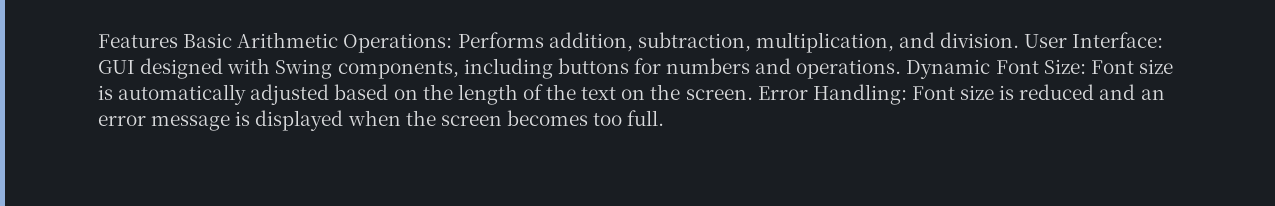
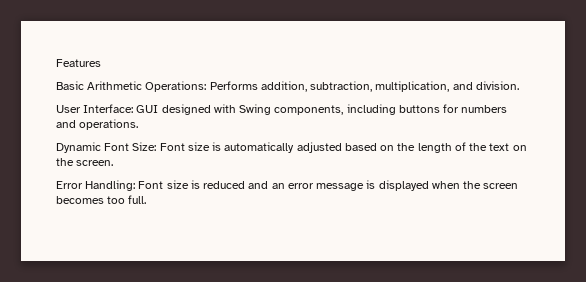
(178, 41) none -> (101, 63) //
(1020, 40) none -> (519, 85) //
(902, 69) none -> (139, 124) //
(753, 94) none -> (114, 163) //

